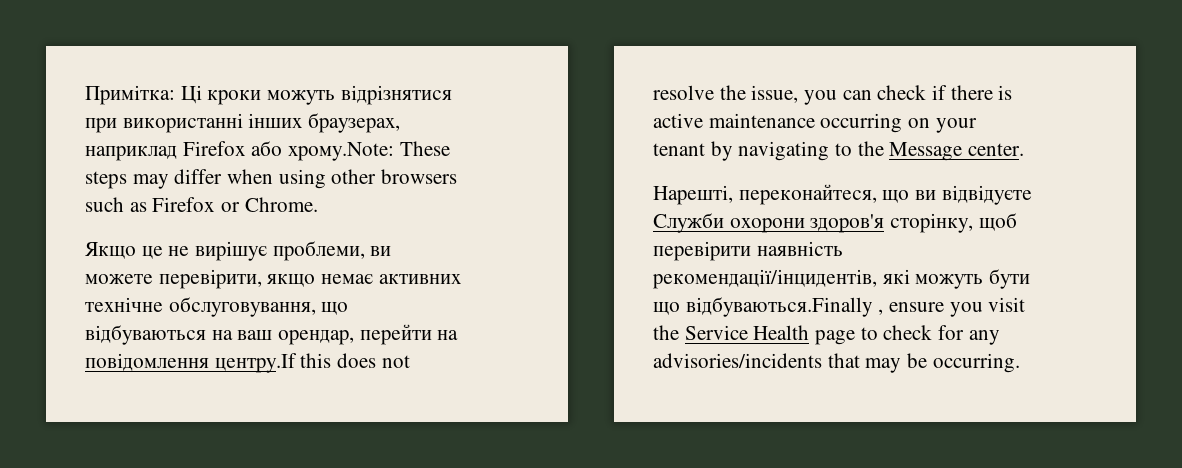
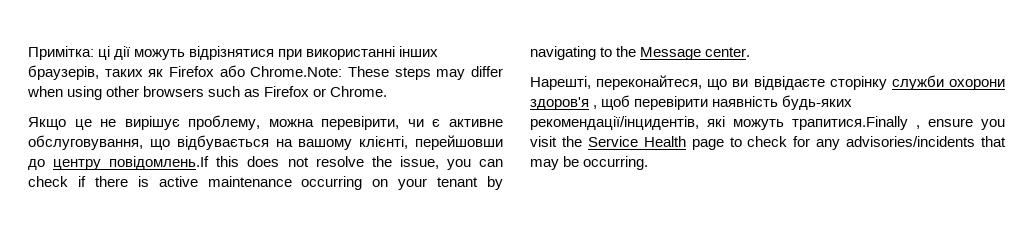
[180,85,262,105] Ці кроки -> [98,46,132,60] ці дії
[308,113,401,133] [85,146,177,161] браузерах, наприклад -> [28,65,164,80] браузерів, таких як
[288,142,395,161] хрому.Note: -> [250,66,343,77] Chrome.Note:
[272,241,392,261] [85,269,461,289] [85,297,349,317] [85,324,459,345] [85,353,297,373] проблеми, ви можете перевірити, якщо немає активних технічне обслуговування, що відбуваються на ваш орендар, перейти на повідомлення центру.If -> [188,115,503,130] [28,135,503,150] [28,156,210,170] проблему, можна перевірити, чи є активне обслуговування, що відбувається на вашому клієнті, перейшовши до центру повідомлень.If
[941,185,1032,205] [653,213,724,233] відвідуєте Служби -> [753,75,944,90] відвідаєте сторінку служби
[890,213,974,233] сторінку, -> [593,105,598,109] ,
(843, 248) none -> [782,95,853,110] будь-яких
[989,269,1031,289] [653,297,873,317] бути що відбуваються.Finally -> [792,116,908,130] трапитися.Finally

